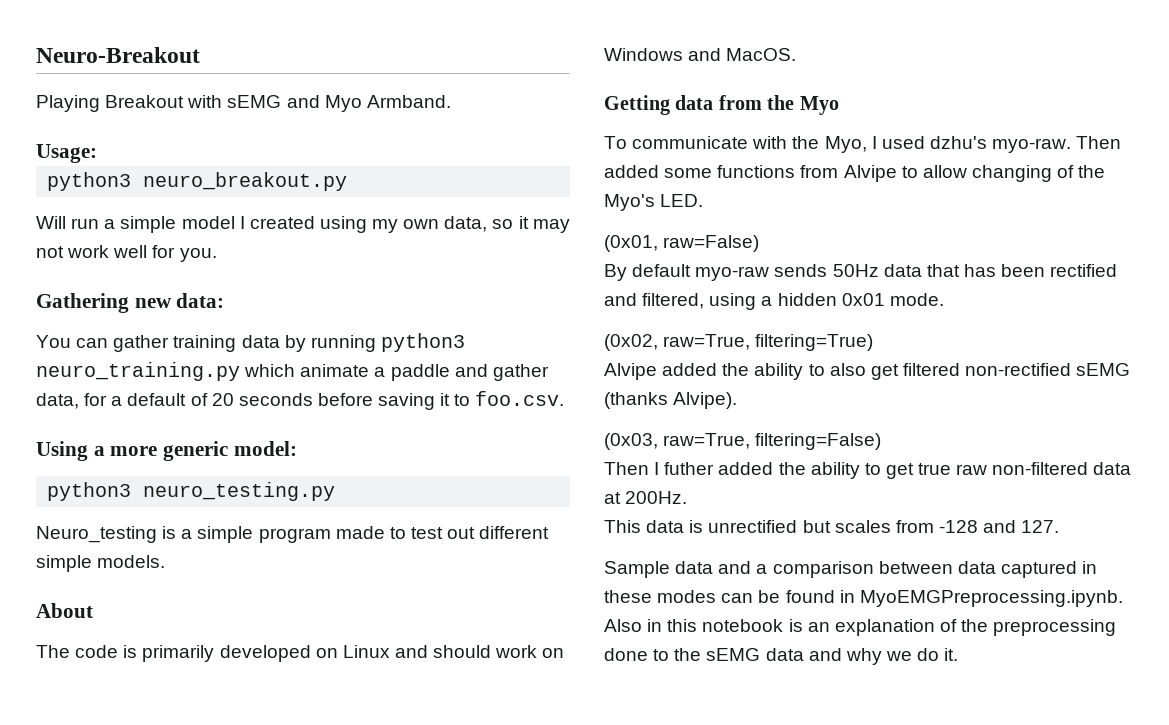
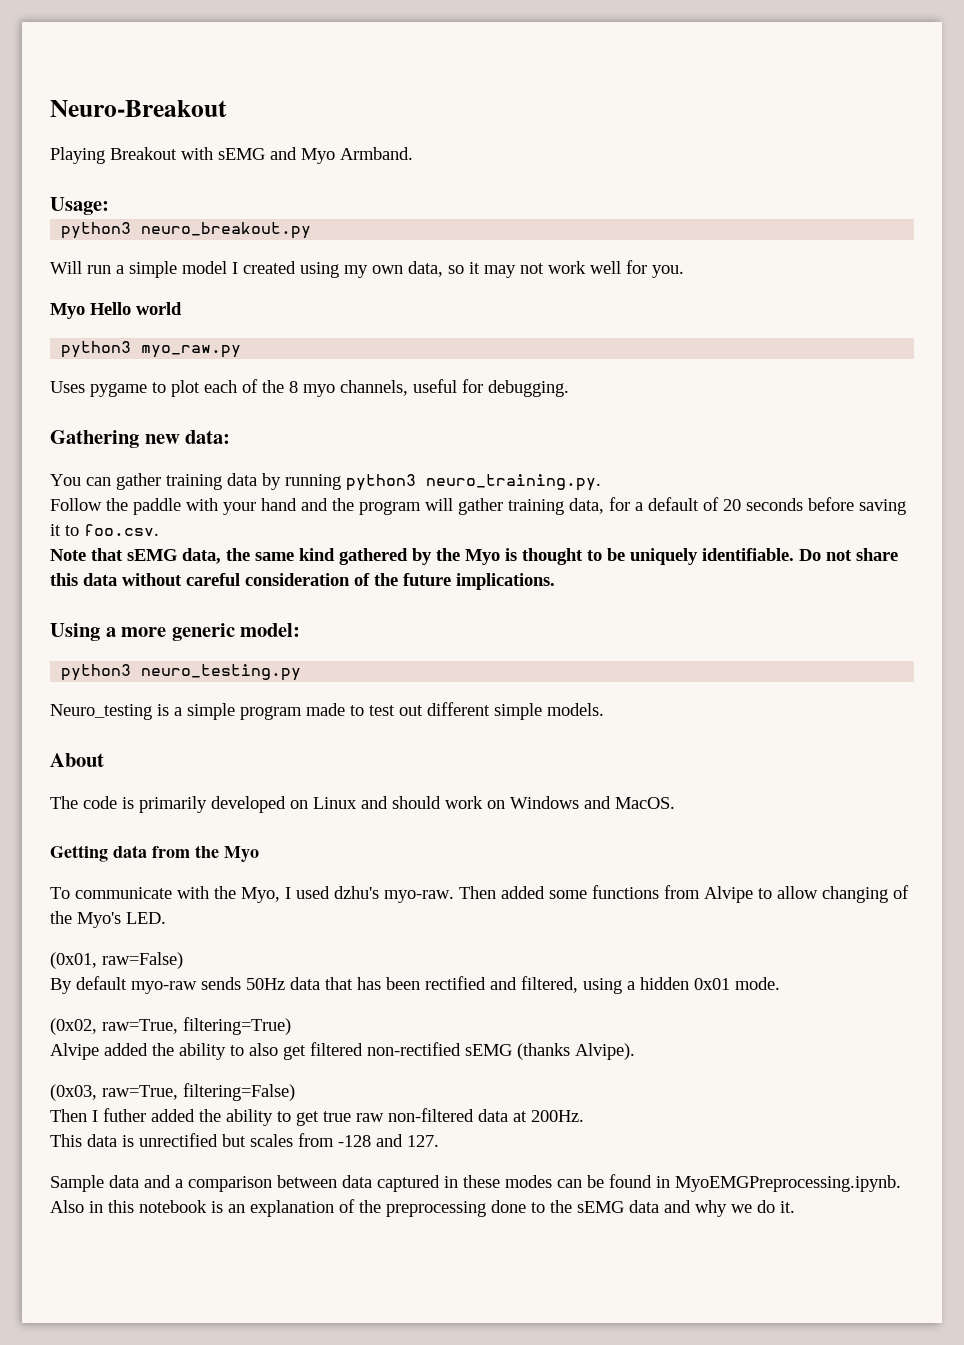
(217, 255) none -> [50,302,182,319] [61,341,242,358] [50,379,569,397] // Myo Hello world // python3 myo_raw.py // Uses pygame to plot each of the 8 myo channels, useful for debugging.
[36,362,549,381] neuro_training.py which animate a paddle and gather -> [426,474,601,491] [50,498,564,515] neuro_training.py. // Follow the paddle with your hand and the program will gather training
(565, 398) none -> [50,548,898,565] [50,573,555,590] // Note that sEMG data, the same kind gathered by the Myo is thought to be uniquely identifiable. Do not share this data without careful consideration of the future implications.

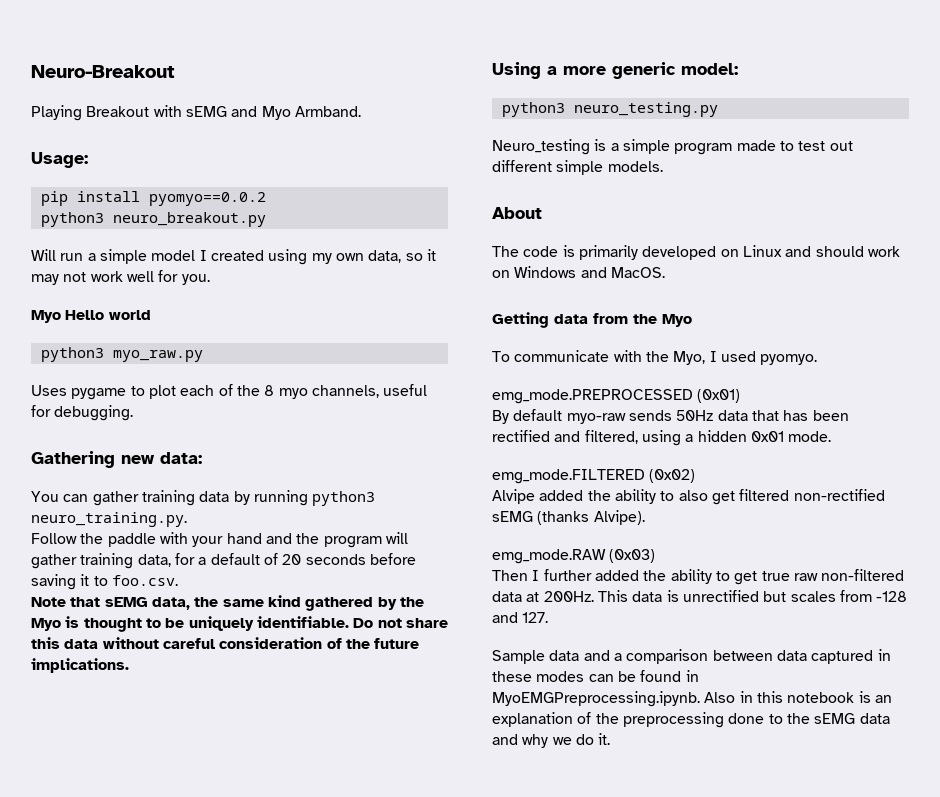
(109, 206) none -> [40,191,266,206] // pip install pyomyo==0.0.2
[334,885,909,903] [50,911,166,928] [50,952,183,969] dzhu's myo-raw. Then added some functions from Alvipe to allow changing of the Myo's LED. // (0x01, raw=False) -> [760,354,818,365] [492,389,741,404] pyomyo. // emg_mode.PREPROCESSED (0x01)
[50,1017,291,1035] (0x02, raw=True, filtering=True) -> [492,469,696,484] emg_mode.FILTERED (0x02)
[50,1083,295,1101] (0x03, raw=True, filtering=False) -> [492,549,656,564] emg_mode.RAW (0x03)
[103,1108,146,1122] futher -> [543,569,592,581] further
(584, 1116) // -> (594, 596) none

